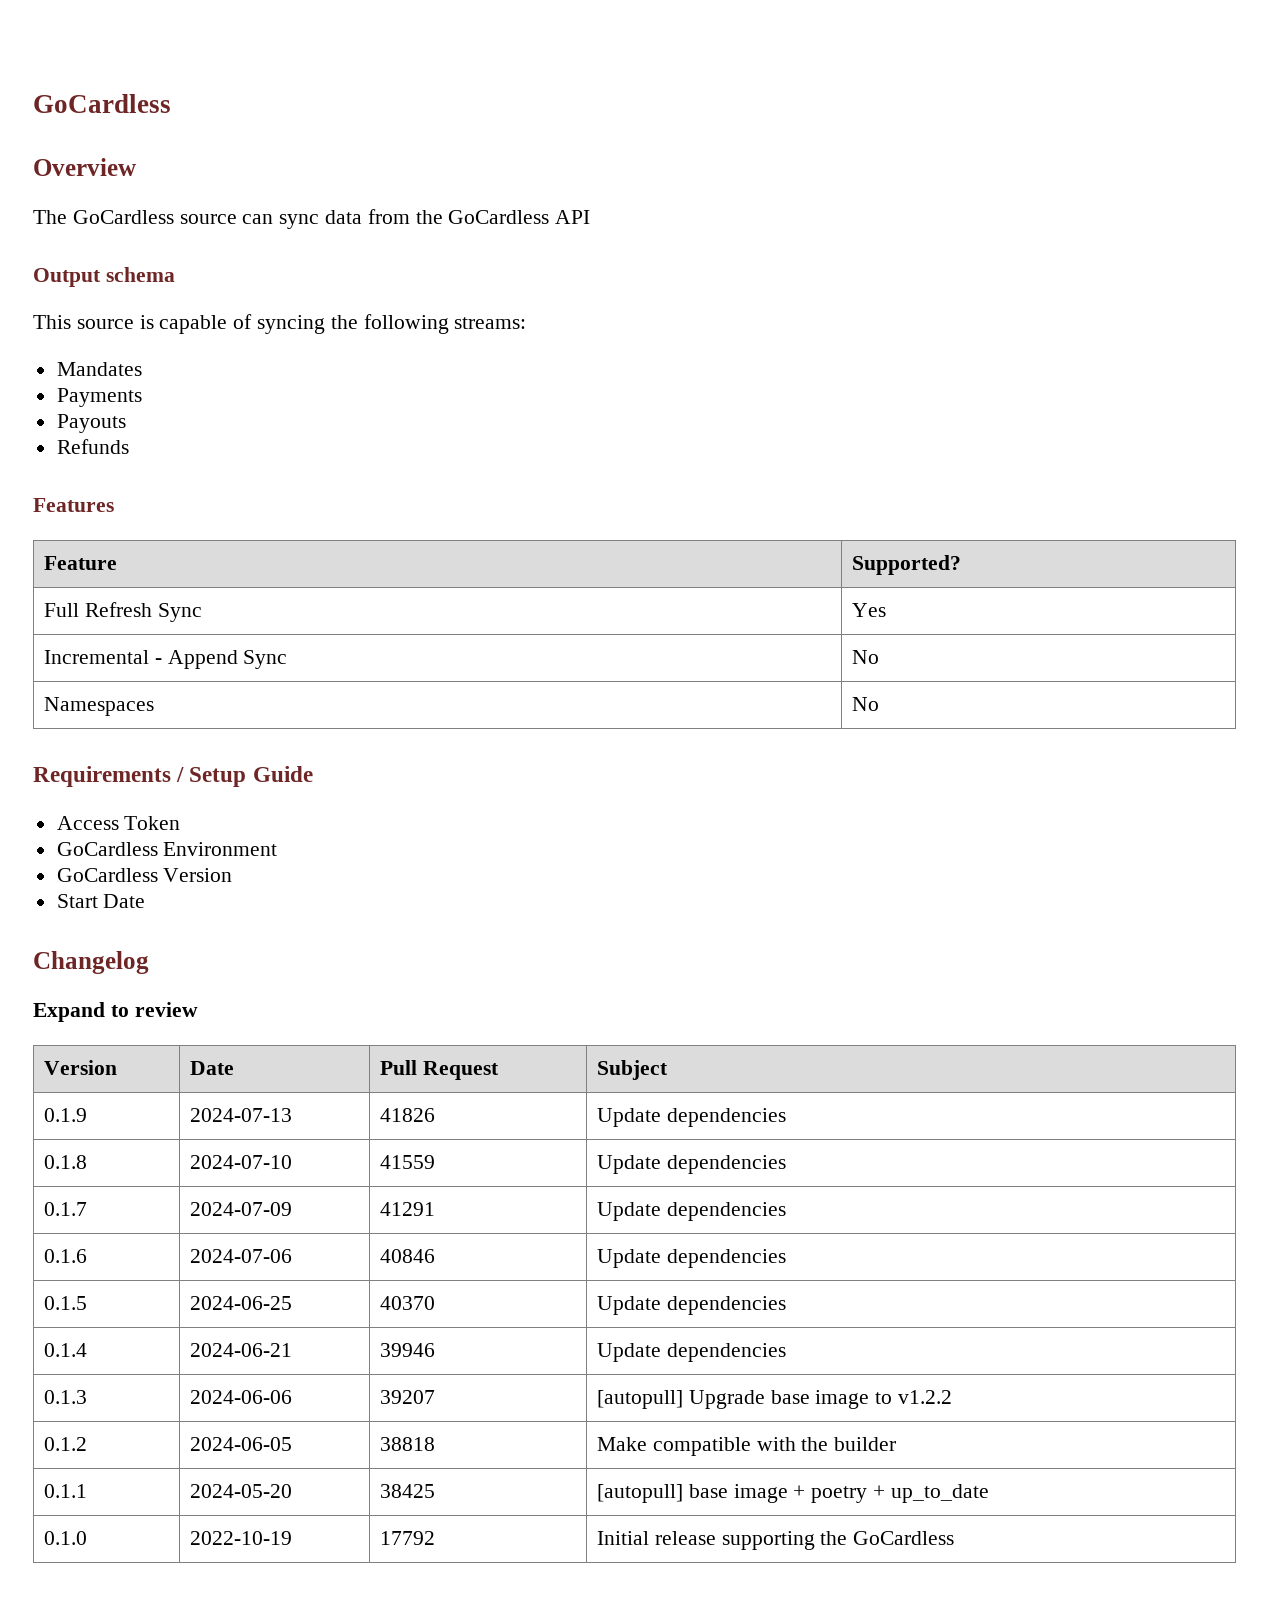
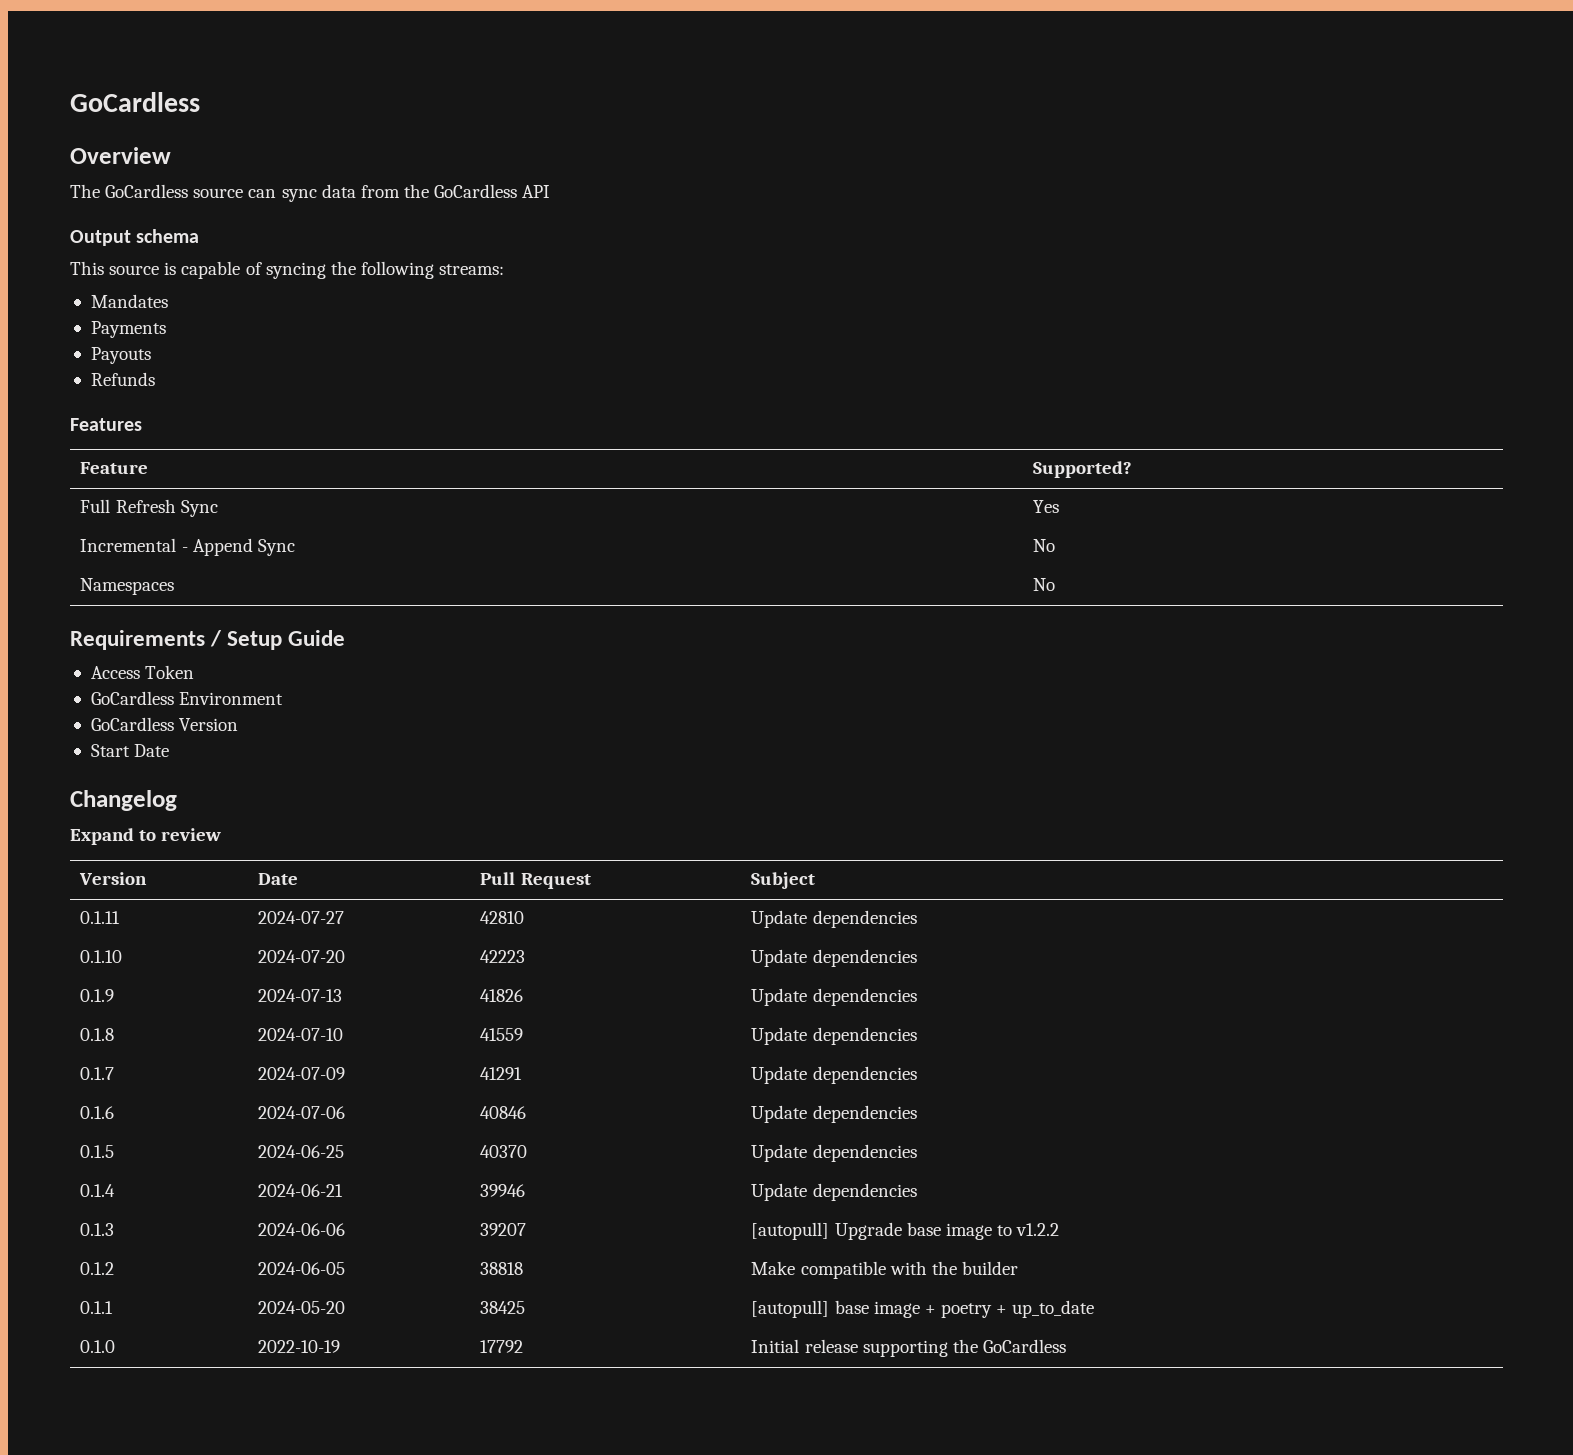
(668, 1070) none -> [80,911,121,924] [258,911,345,924] [480,911,525,924] [751,910,917,928] [80,950,123,963] [258,950,346,963] [480,950,526,963] [751,949,917,967] // 0.1.11 | 2024-07-27 | 42810 | Update dependencies // 0.1.10 | 2024-07-20 | 42223 | Update dependencies

